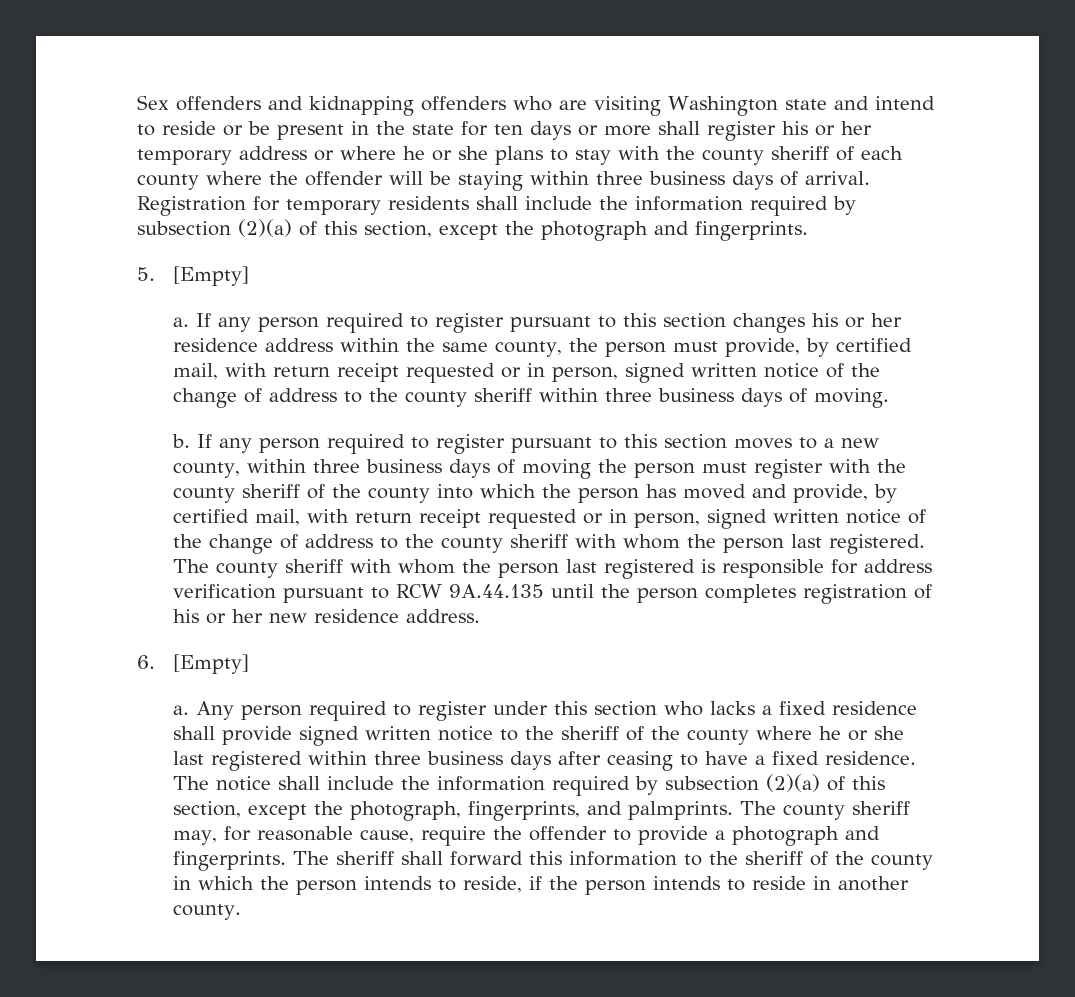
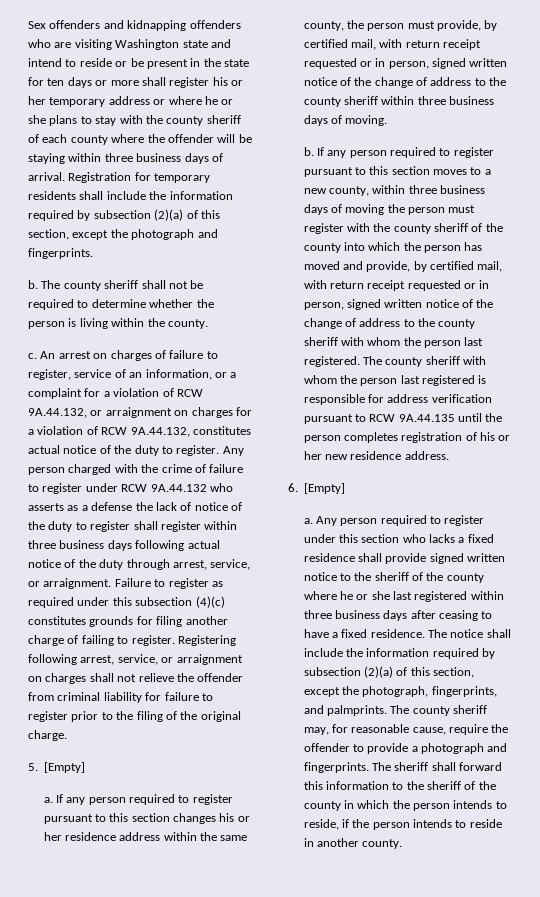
(808, 231) none -> [28,280,204,291] [28,299,214,310] [28,318,208,329] [28,350,218,361] [28,369,237,380] [28,388,203,399] [28,407,252,418] [28,426,251,437] [28,445,244,456] [28,464,244,475] [28,483,233,494] [28,502,242,511] [28,521,238,532] [28,540,220,551] [28,559,251,570] [28,578,223,589] [28,596,225,608] [28,616,228,627] [28,635,236,646] [28,654,243,665] [28,673,244,684] [28,692,213,703] [28,711,241,722] [28,730,67,741] // b. The county sheriff shall not be required to determine whether the person is living within the county. // c. An arrest on charges of failure to register, service of an information, or a complaint for a violation of RCW 9A.44.132, or arraignment on charges for a violation of RCW 9A.44.132, constitutes actual notice of the duty to register. Any person charged with the crime of failure to register under RCW 9A.44.132 who asserts as a defense the lack of notice of the duty to register shall register within three business days following actual notice of the duty through arrest, service, or arraignment. Failure to register as required under this subsection (4)(c) constitutes grounds for filing another charge of failing to register. Registering following arrest, service, or arraignment on charges shall not relieve the offender from criminal liability for failure to register prior to the filing of the original charge.

